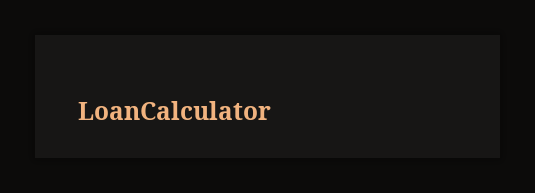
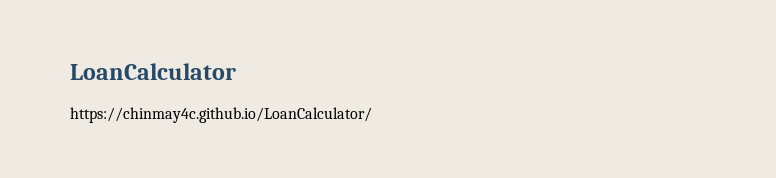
(271, 110) none -> [70,107,372,123] // https://chinmay4c.github.io/LoanCalculator/

